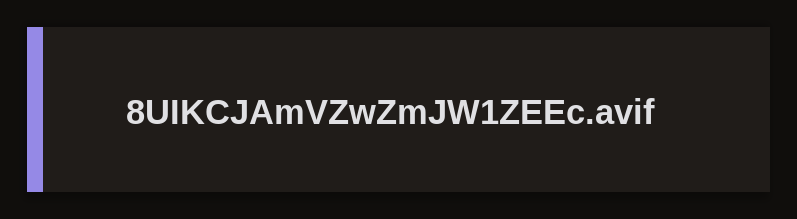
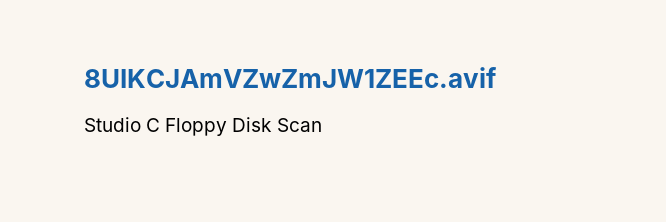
(655, 111) none -> [84,117,322,136] // Studio C Floppy Disk Scan

